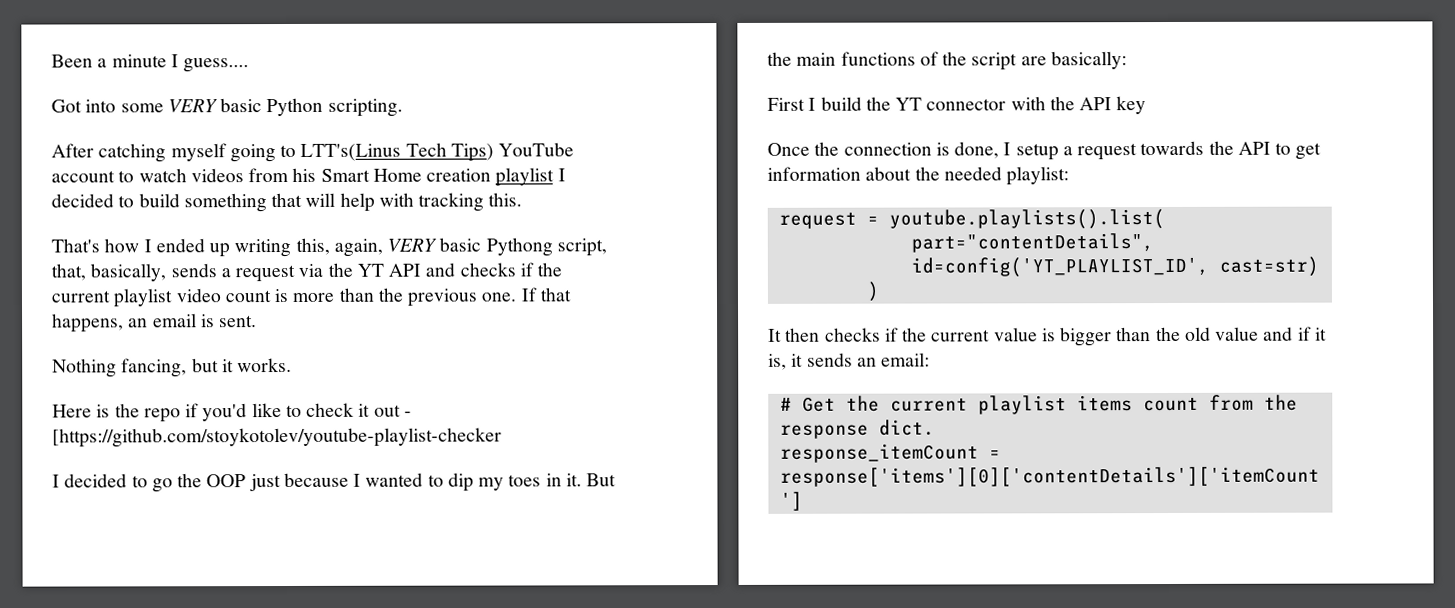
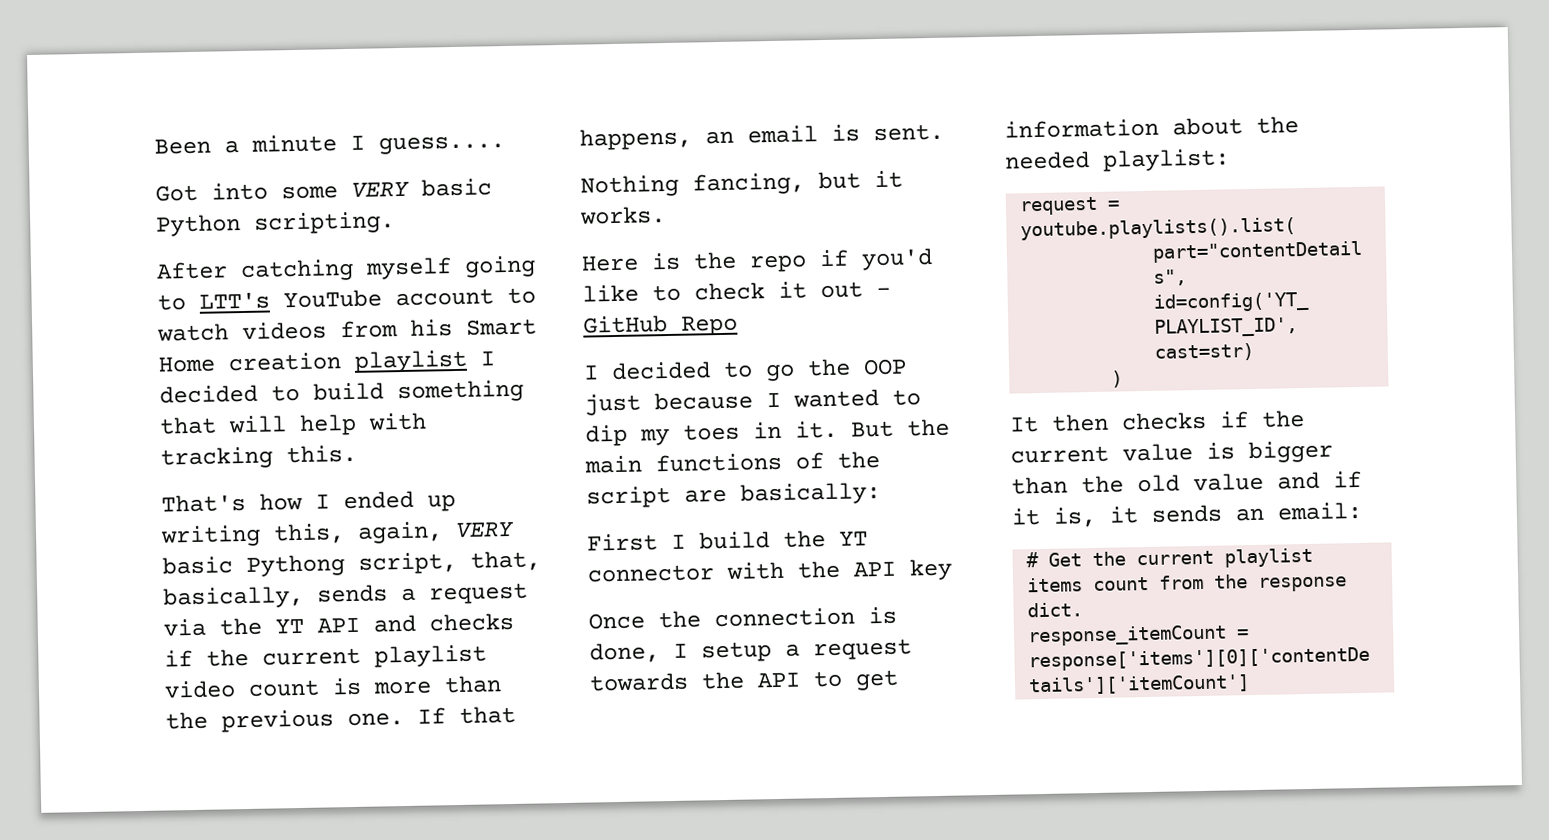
[300,142,494,162] LTT's(Linus Tech Tips) -> [199,292,270,310] LTT's
[52,427,502,448] [https://github.com/stoykotolev/youtube-playlist-checker -> [583,315,738,336] GitHub Repo

